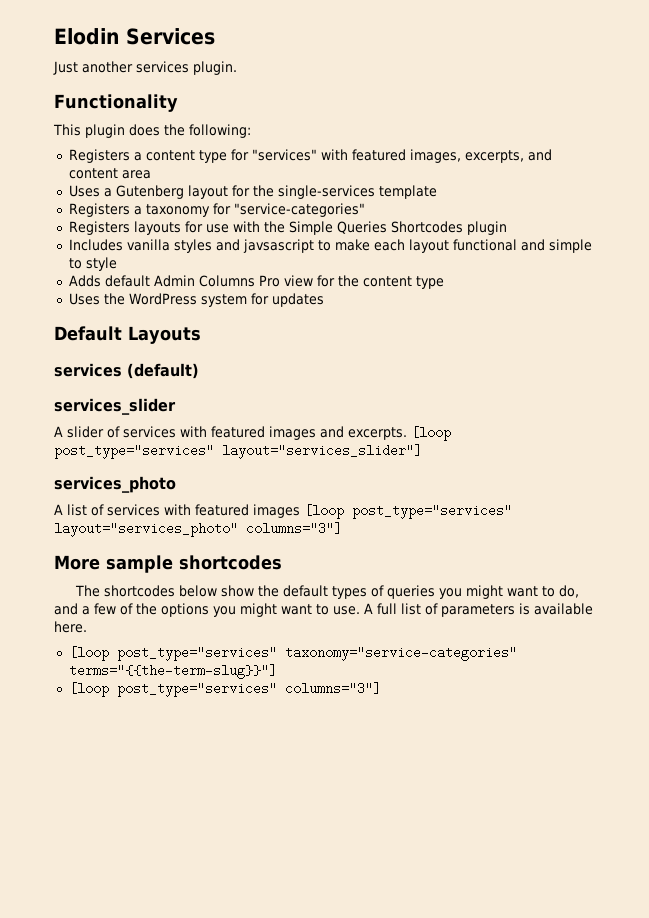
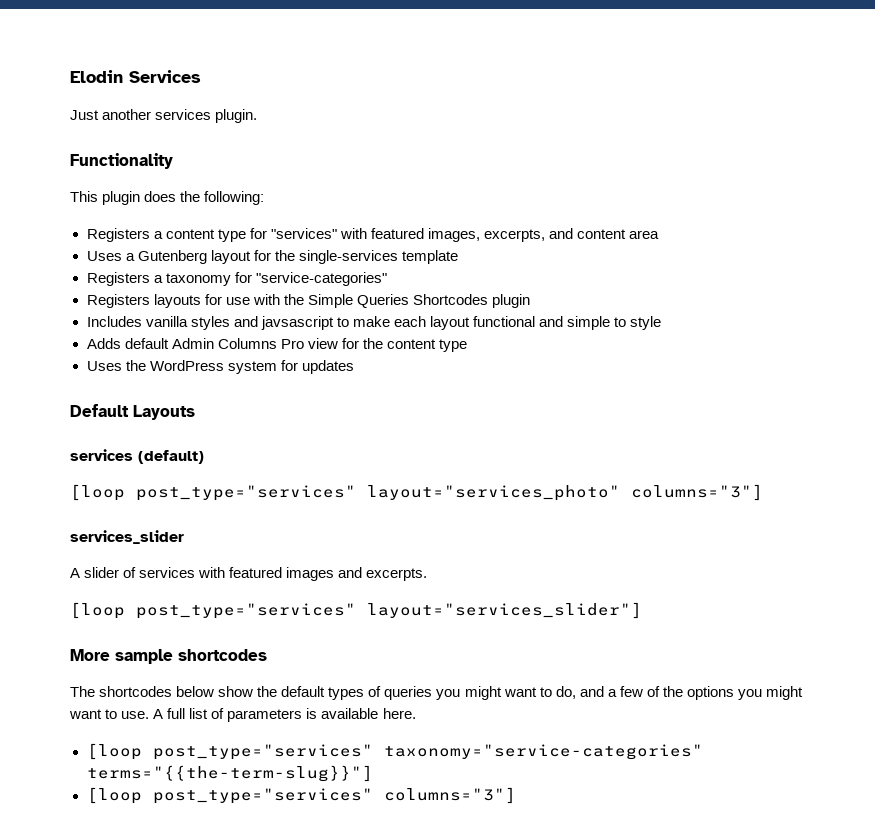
(199, 371) none -> [70,484,763,501] // [loop post_type="services" layout="services_photo" columns="3"]
(407, 433) none -> (428, 574) //
[54,476,176,493] [54,504,512,519] [54,522,342,537] // services_photo // A list of services with featured images [loop post_type="services" layout="services_photo" columns="3"] -> (642, 610) none

